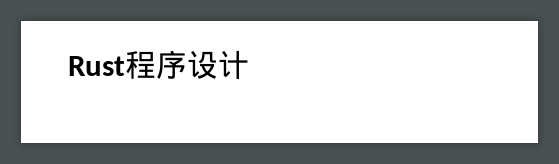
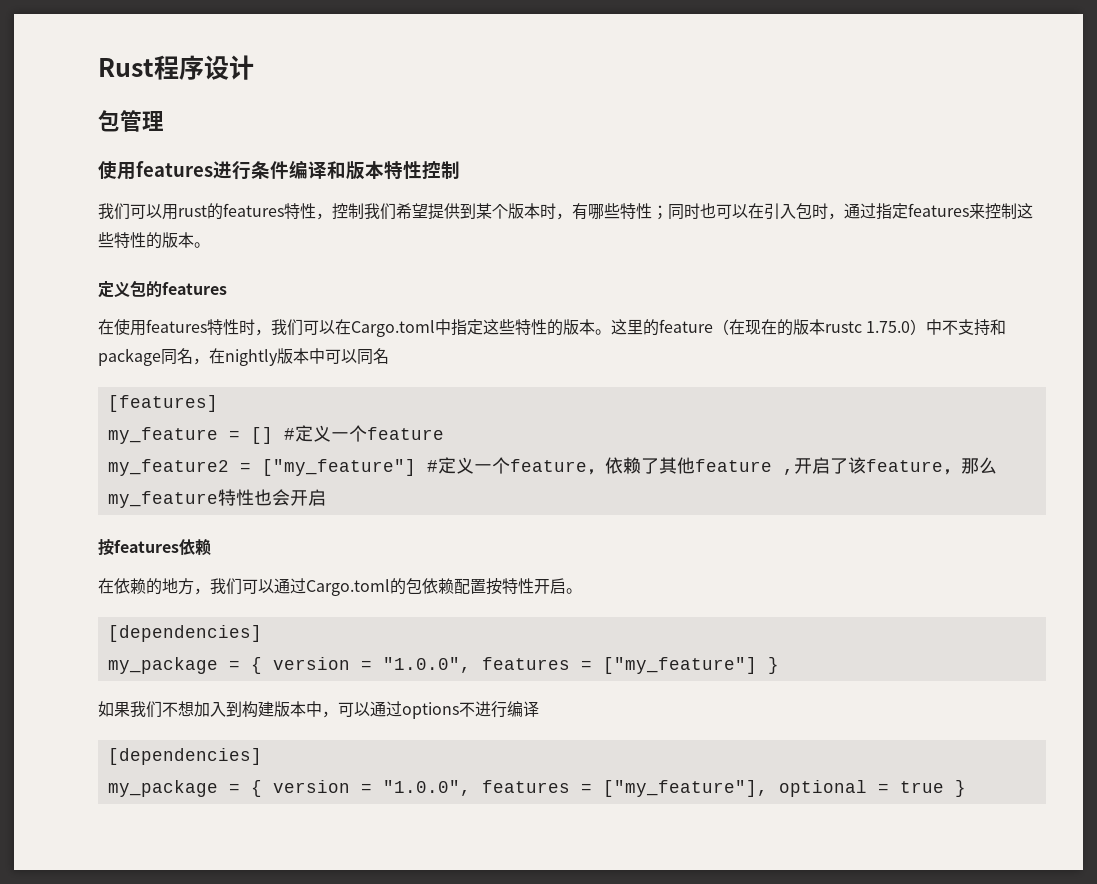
(249, 65) none -> [98,110,164,132] [98,160,460,180] [98,203,1033,220] [98,232,210,249] [98,280,227,298] [98,319,1007,337] [98,348,389,366] [107,395,218,412] [107,425,444,444] [107,457,997,476] [107,489,326,508] [98,539,211,556] [98,578,582,596] [107,625,262,642] [107,657,779,674] [98,701,539,719] [107,748,262,765] [107,780,966,797] // 包管理 // 使用features进行条件编译和版本特性控制 // 我们可以用rust的features特性，控制我们希望提供到某个版本时，有哪些特性；同时也可以在引入包时，通过指定features来控制这些特性的版本。 // 定义包的features // 在使用features特性时，我们可以在Cargo.toml中指定这些特性的版本。这里的feature（在现在的版本rustc 1.75.0）中不支持和package同名，在nightly版本中可以同名 // [features] // my_feature = [] #定义一个feature // my_feature2 = ["my_feature"] #定义一个feature，依赖了其他feature ,开启了该feature，那么my_feature特性也会开启 // 按features依赖 // 在依赖的地方，我们可以通过Cargo.toml的包依赖配置按特性开启。 // [dependencies] // my_package = { version = "1.0.0", features = ["my_feature"] } // 如果我们不想加入到构建版本中，可以通过options不进行编译 // [dependencies] // my_package = { version = "1.0.0", features = ["my_feature"], optional = true }

